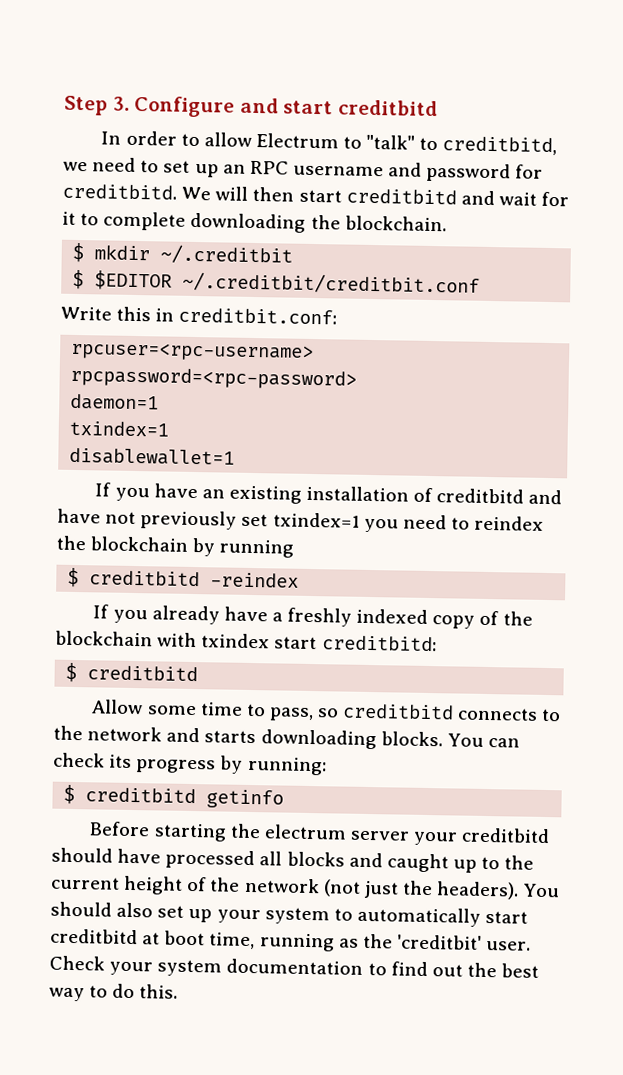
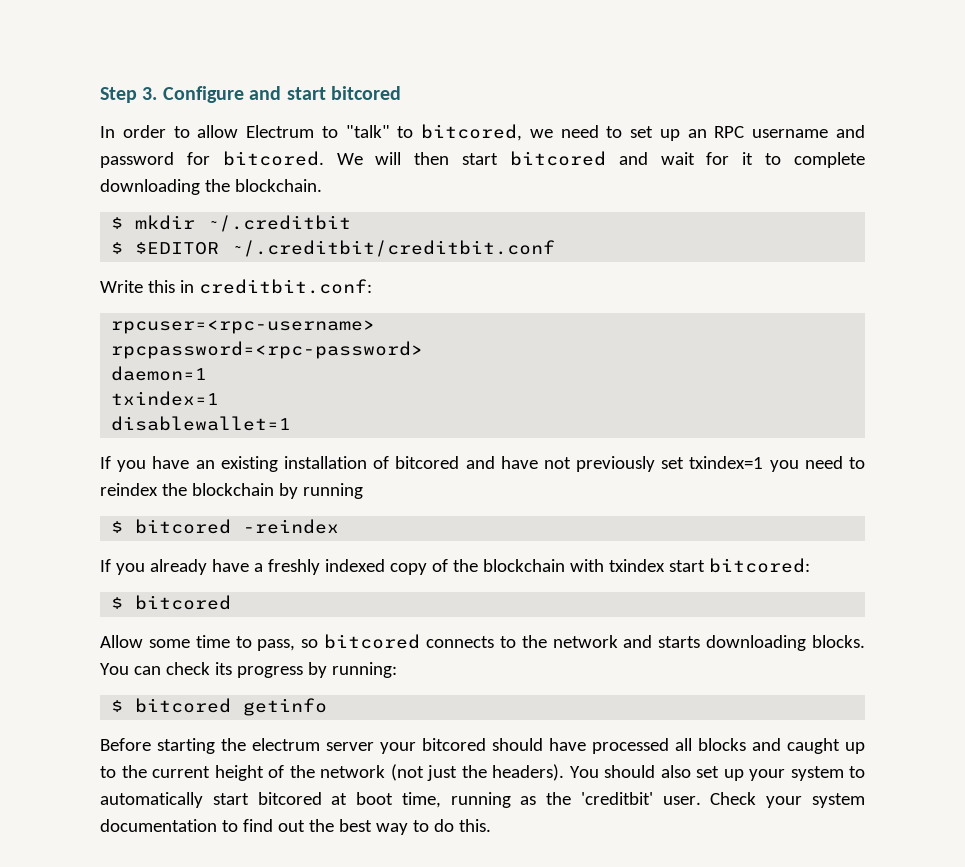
[337,99,438,117] creditbitd -> [331,86,401,100] bitcored
[442,136,558,156] creditbitd, -> [421,124,523,141] bitcored,
[62,183,177,200] creditbitd. -> [222,151,324,166] bitcored.
[345,188,457,205] creditbitd -> [509,151,606,166] bitcored
[436,488,525,504] creditbitd -> [395,456,460,469] bitcored
[89,570,201,587] creditbitd -> [135,519,232,534] bitcored
[321,635,437,652] [65,662,199,683] creditbitd: // $ creditbitd -> [708,558,810,573] [111,595,232,610] bitcored: // $ bitcored
[342,703,455,720] creditbitd -> [324,634,421,649] bitcored
[85,787,197,804] creditbitd -> [135,698,232,713] bitcored
[461,827,551,844] creditbitd -> [422,738,486,751] bitcored
[50,928,138,945] creditbitd -> [257,792,322,805] bitcored

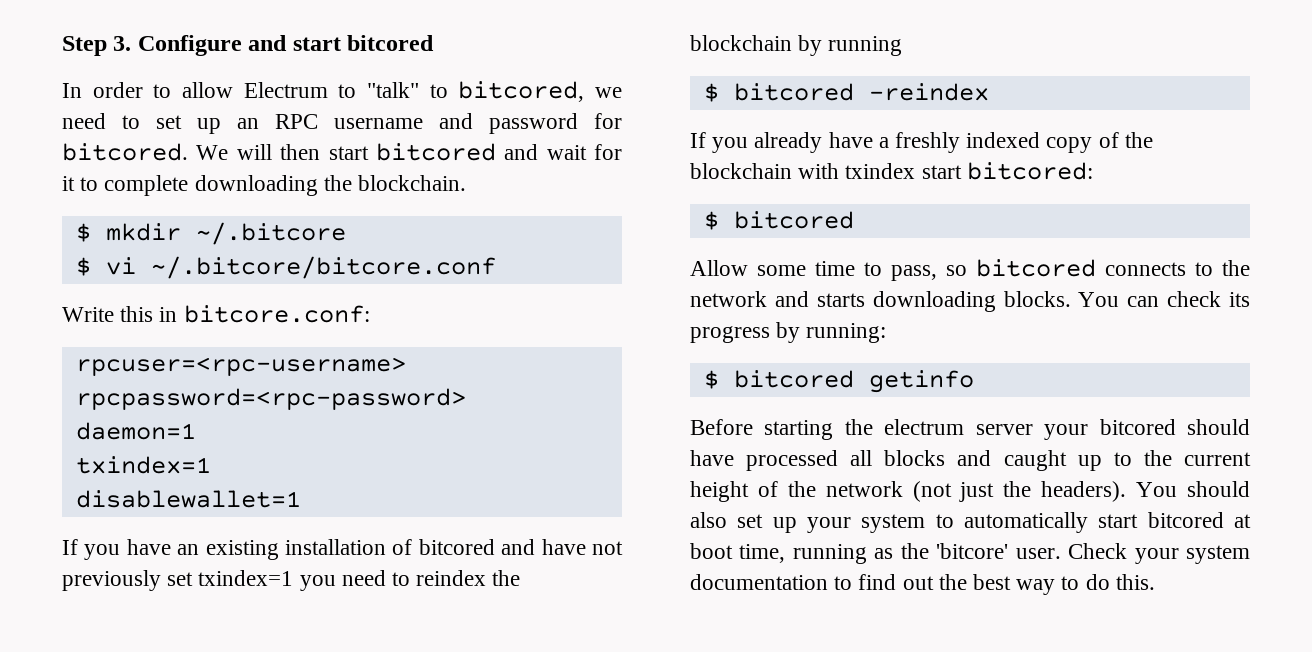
[207,215,352,232] [111,240,556,257] ~/.creditbit // $ $EDITOR ~/.creditbit/creditbit.conf -> [195,222,346,245] [75,256,496,279] ~/.bitcore // $ vi ~/.bitcore/bitcore.conf
[198,279,372,294] creditbit.conf: -> [183,305,370,323] bitcore.conf:
[580,792,653,805] 'creditbit' -> [936,543,1009,559] 'bitcore'

